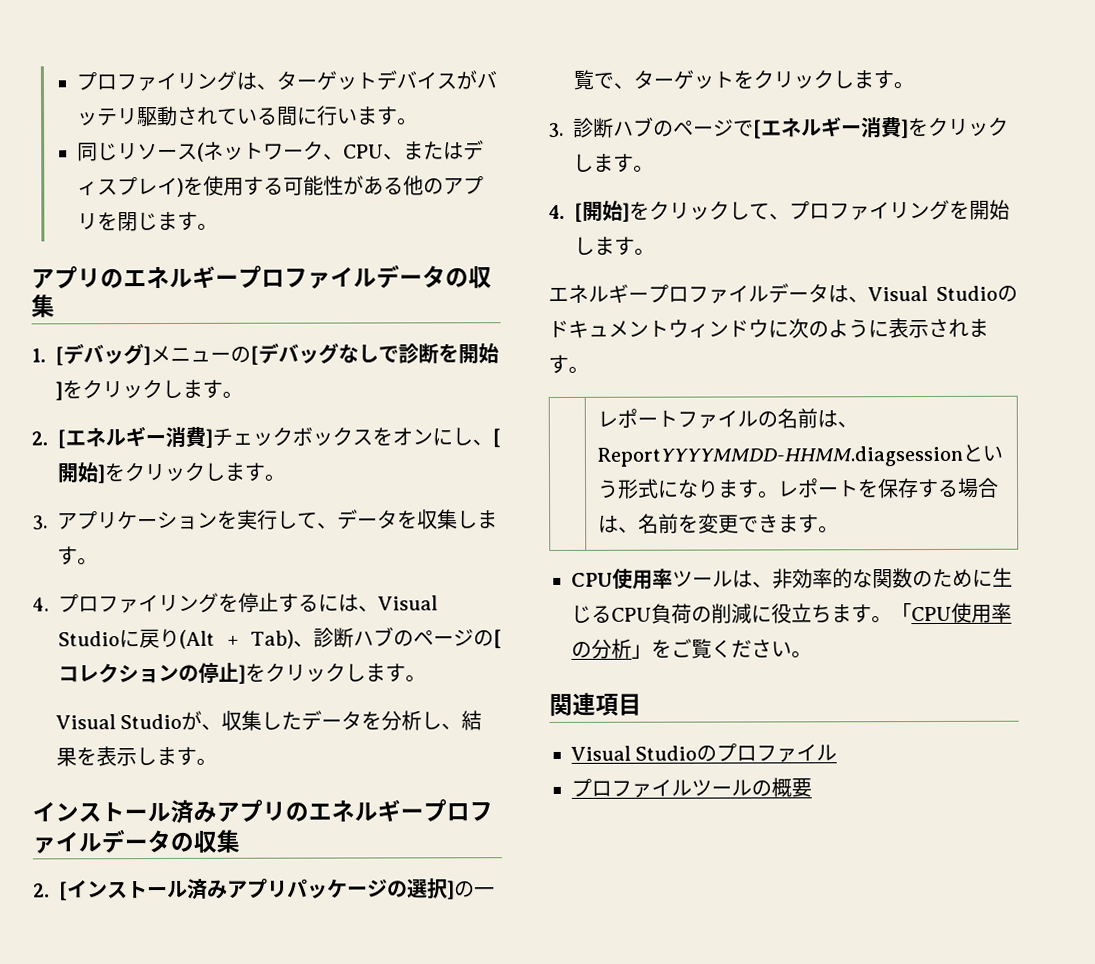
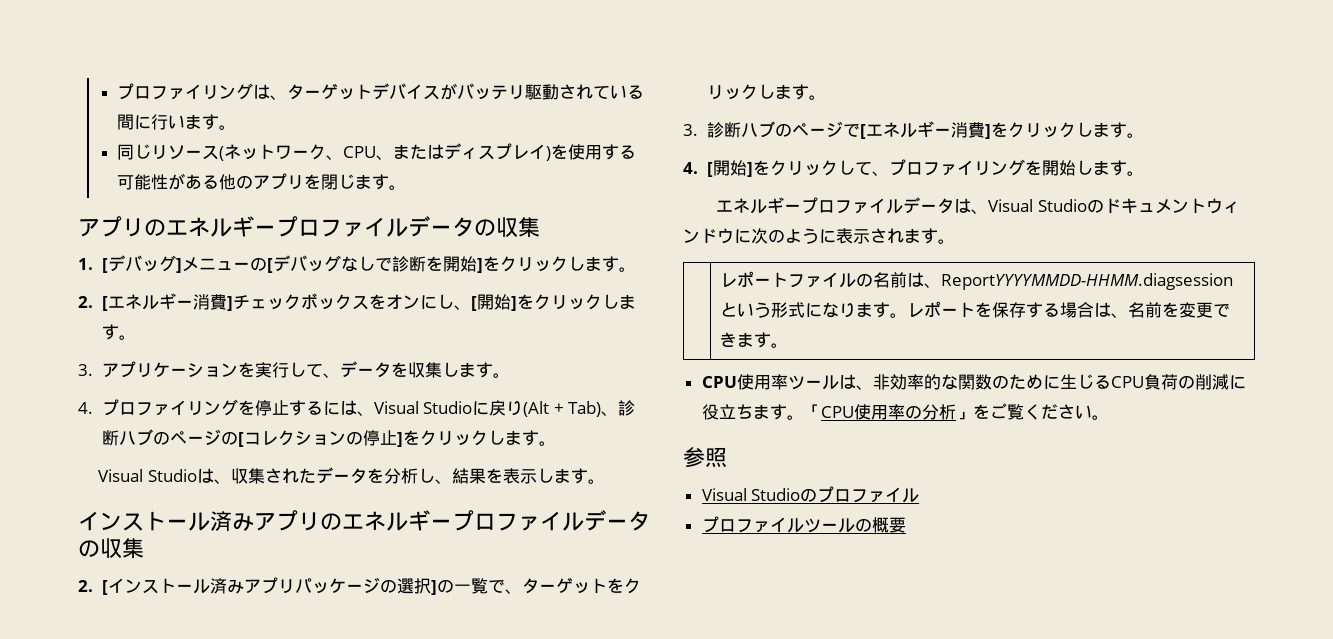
[181,710,283,731] が、収集し -> [197,468,300,484] は、収集され
[549,692,642,716] 関連項目 -> [683,447,727,468] 参照

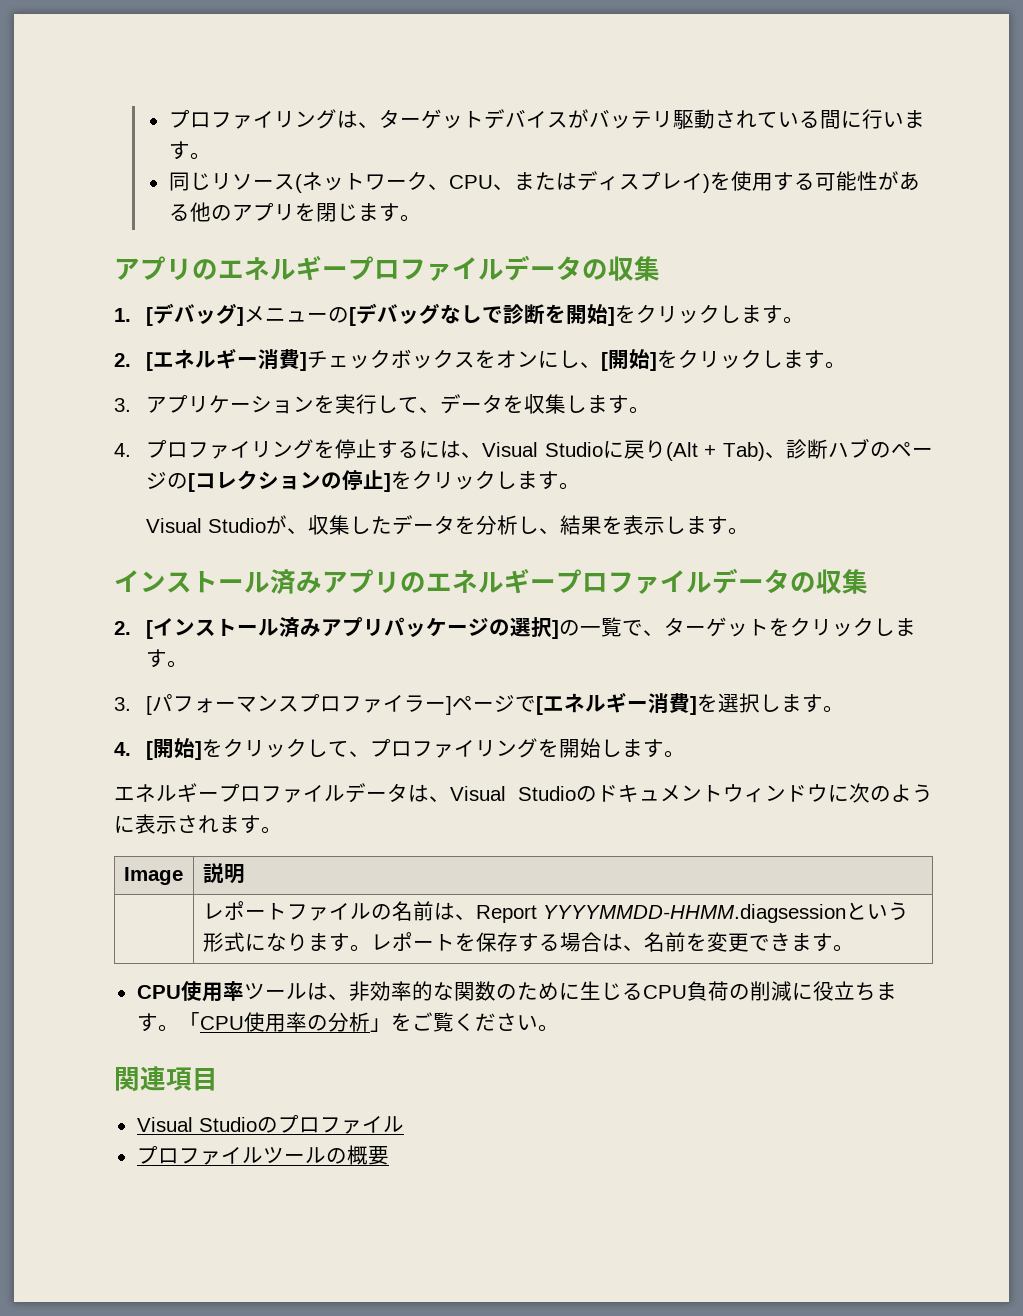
[197,468,300,484] は、収集され -> [266,515,372,535] が、収集し
[706,121,792,138] 診断ハブの -> [146,694,453,715] [パフォーマンスプロファイラー]
[1007,122,1076,138] クリック -> [718,693,761,713] 選択
(955, 241) none -> [123,867,183,885] [202,863,245,884] // Image | 説明
[940,273,1233,290] ReportYYYYMMDD-HHMM.diagsession -> [475,904,846,923] Report YYYYMMDD-HHMM.diagsession
[683,447,727,468] 参照 -> [114,1066,218,1091] 関連項目

